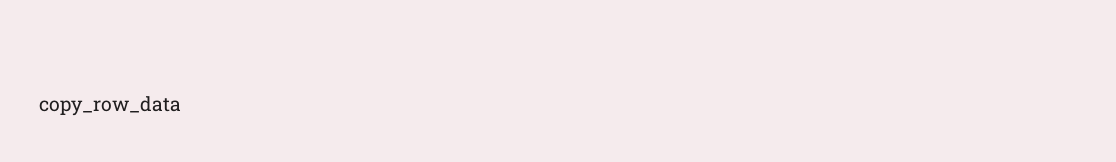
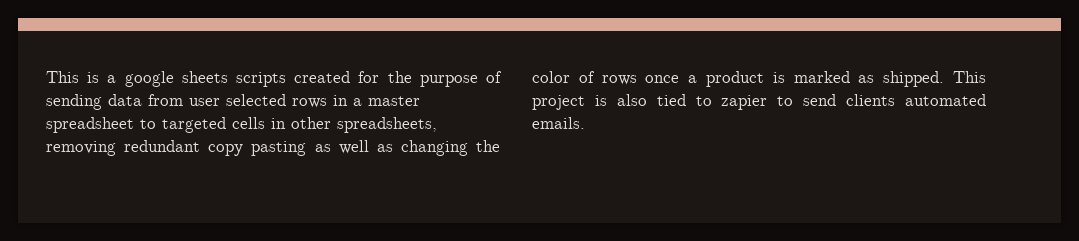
[39,96,181,116] copy_row_data -> [46,71,502,87] [46,94,420,110] [46,117,437,133] [46,140,500,156] [532,71,986,87] [532,94,986,110] [532,117,585,129] This is a google sheets scripts created for the purpose of sending data from user selected rows in a master spreadsheet to targeted cells in other spreadsheets, removing redundant copy pasting as well as changing the color of rows once a product is marked as shipped. This project is also tied to zapier to send clients automated emails.

